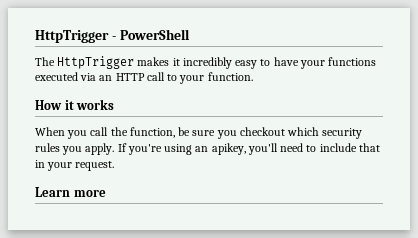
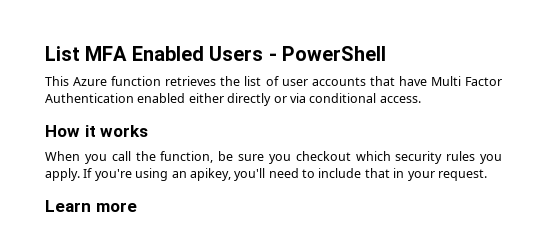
[35,29,190,43] [35,56,377,69] [35,72,253,84] HttpTrigger - PowerShell // The HttpTrigger makes it incredibly easy to have your functions executed via an HTTP call to your function. -> [45,46,386,61] [45,76,502,86] [45,93,421,106] List MFA Enabled Users - PowerShell // This Azure function retrieves the list of user accounts that have Multi Factor Authentication enabled either directly or via conditional access.

